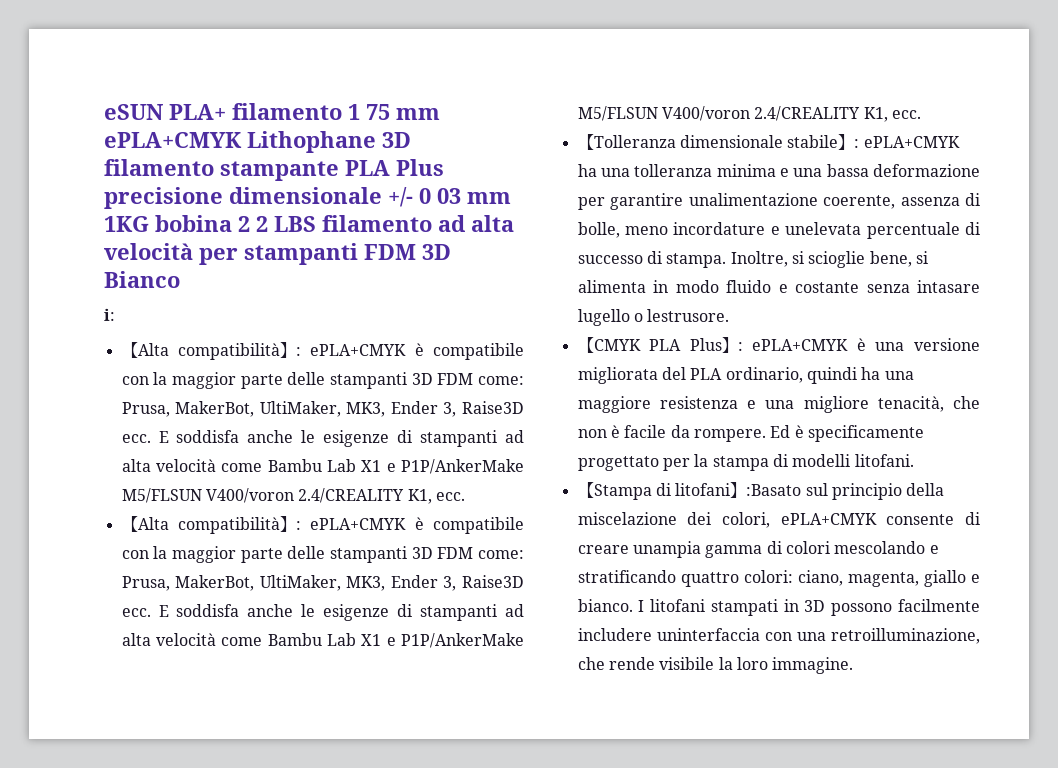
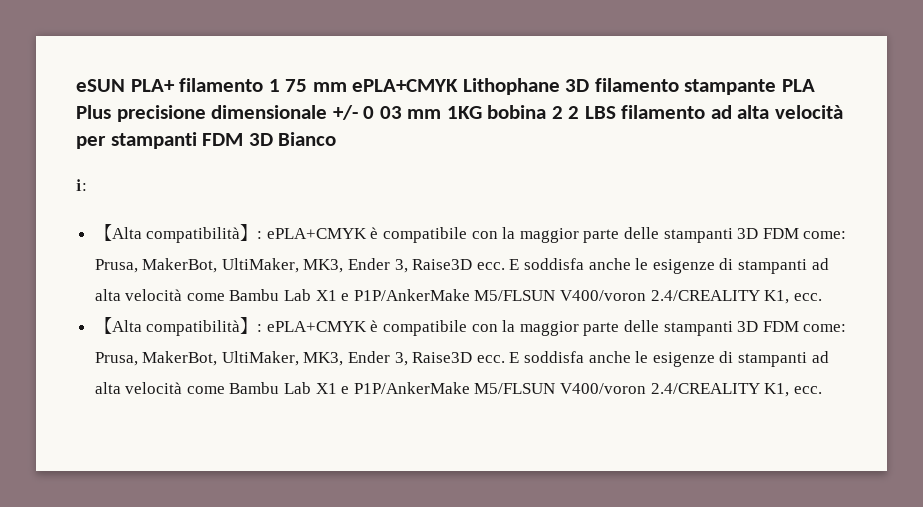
[577,134,960,150] [577,164,980,177] [577,193,980,210] [577,222,980,239] [577,251,928,268] [577,280,980,293] [577,309,730,326] [577,337,980,353] [577,367,914,384] [577,396,980,413] [577,425,924,442] [577,454,914,471] [577,482,945,500] [577,512,980,528] [577,541,939,558] [577,570,980,587] [577,599,980,616] [577,628,980,644] [577,657,854,674] // 【Tolleranza dimensionale stabile】: ePLA+CMYK ha una tolleranza minima e una bassa deformazione per garantire unalimentazione coerente, assenza di bolle, meno incordature e unelevata percentuale di successo di stampa. Inoltre, si scioglie bene, si alimenta in modo fluido e costante senza intasare lugello o lestrusore. // 【CMYK PLA Plus】: ePLA+CMYK è una versione migliorata del PLA ordinario, quindi ha una maggiore resistenza e una migliore tenacità, che non è facile da rompere. Ed è specificamente progettato per la stampa di modelli litofani. // 【Stampa di litofani】:Basato sul principio della miscelazione dei colori, ePLA+CMYK consente di creare unampia gamma di colori mescolando e stratificando quattro colori: ciano, magenta, giallo e bianco. I litofani stampati in 3D possono facilmente includere uninterfaccia con una retroilluminazione, che rende visibile la loro immagine. -> (822, 390) none

